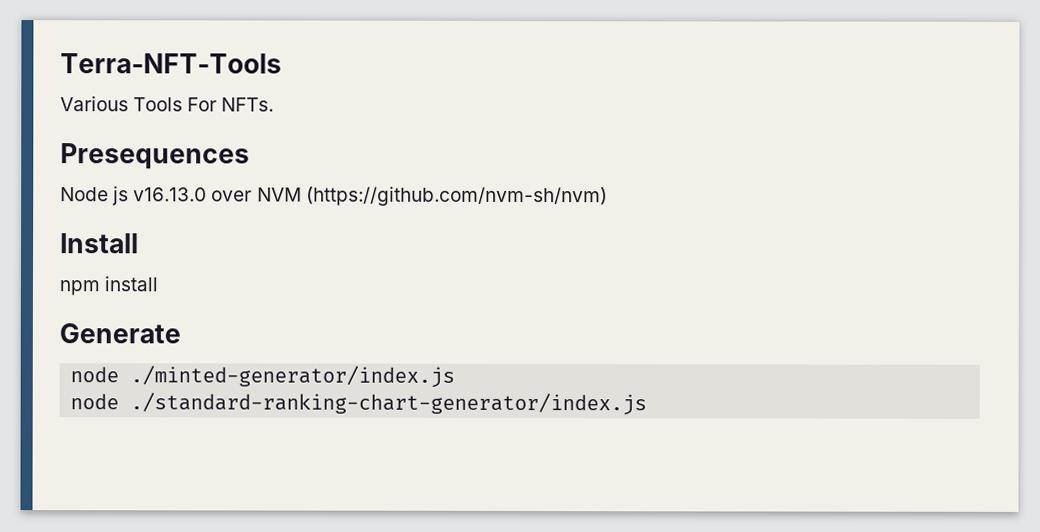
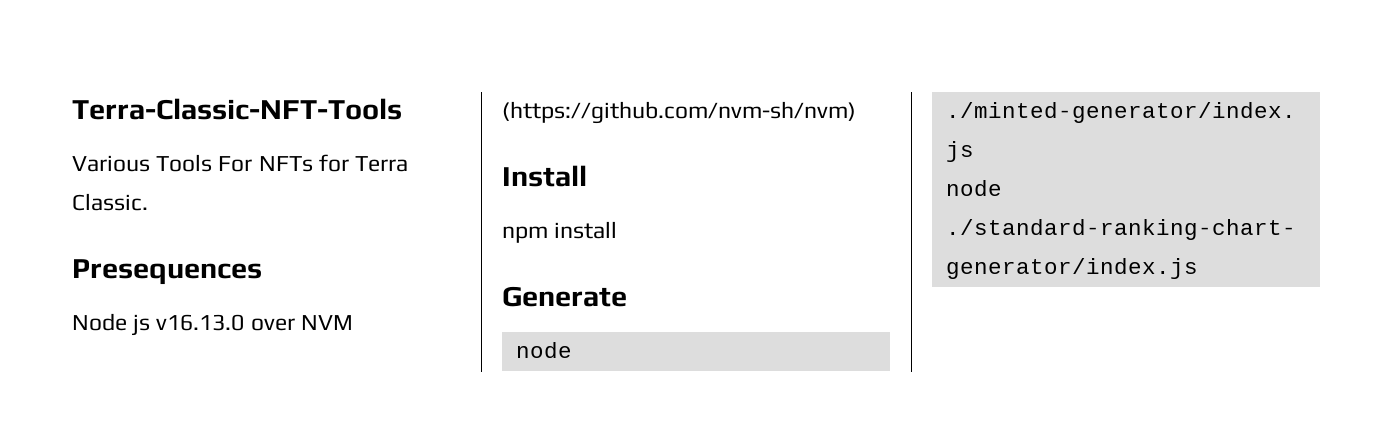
[60,53,282,74] Terra-NFT-Tools -> [72,98,402,120] Terra-Classic-NFT-Tools
[221,97,275,112] NFTs. -> [258,154,409,172] [72,193,148,211] NFTs for Terra Classic.

